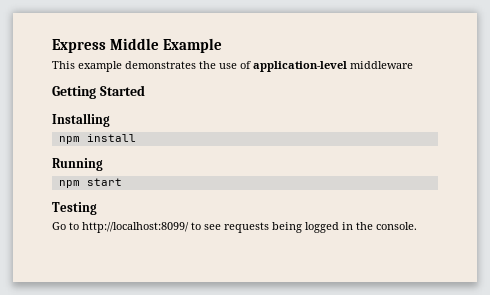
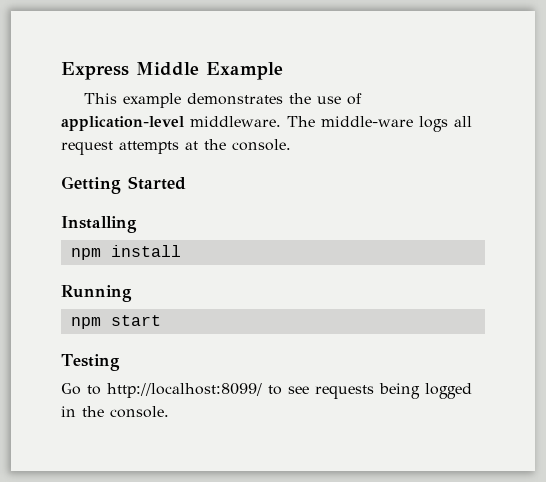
[350,61,413,69] middleware -> [190,116,472,132] [61,139,291,155] middleware. The middle-ware logs all request attempts at the console.

